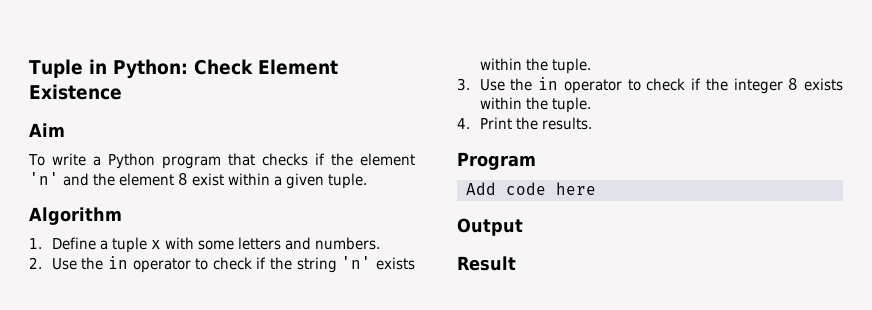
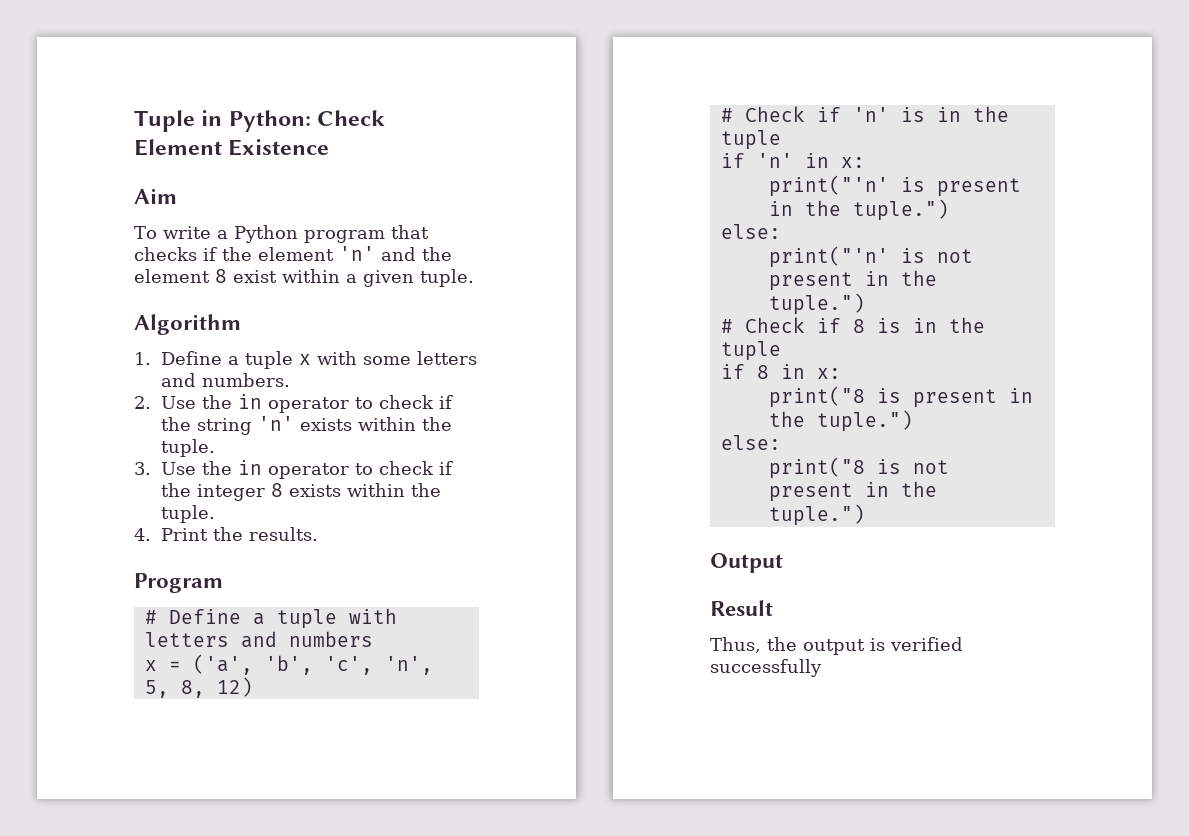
[466,182,596,195] [457,218,523,236] [457,256,516,271] Add code here // Output // Result -> [144,608,397,629] [144,631,373,648] [144,654,433,675] [144,677,253,698] [720,106,1009,122] [720,130,781,150] [720,153,865,168] [768,175,1021,197] [768,199,949,221] [720,224,781,239] [768,246,973,268] [768,270,937,291] [768,293,865,315] [720,317,985,333] [720,341,781,361] [720,364,841,379] [768,386,1033,408] [768,410,913,432] [720,435,781,450] [768,457,949,479] [768,481,937,502] [768,504,865,526] [710,553,783,573] [710,600,773,616] [710,637,963,655] [710,659,822,677] # Define a tuple with letters and numbers // x = ('a', 'b', 'c', 'n', 5, 8, 12) // # Check if 'n' is in the tuple // if 'n' in x: // print("'n' is present in the tuple.") // else: // print("'n' is not present in the tuple.") // # Check if 8 is in the tuple // if 8 in x: // print("8 is present in the tuple.") // else: // print("8 is not present in the tuple.") // Output // Result // Thus, the output is verified successfully

